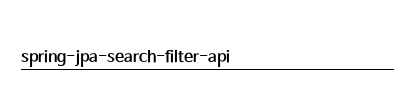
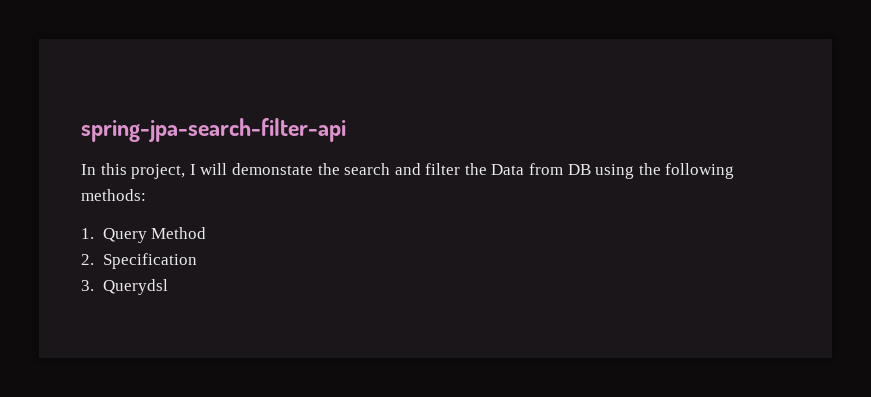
(230, 58) none -> [81,163,735,179] [81,189,146,201] [81,227,207,243] [81,253,197,269] [81,279,168,295] // In this project, I will demonstate the search and filter the Data from DB using the following methods: // 1. Query Method // 2. Specification // 3. Querydsl

